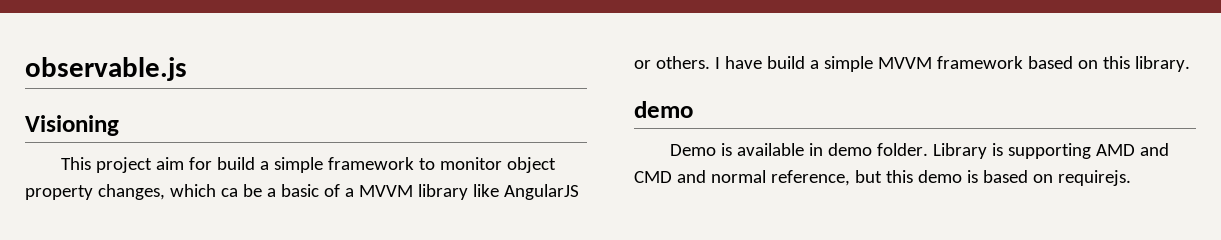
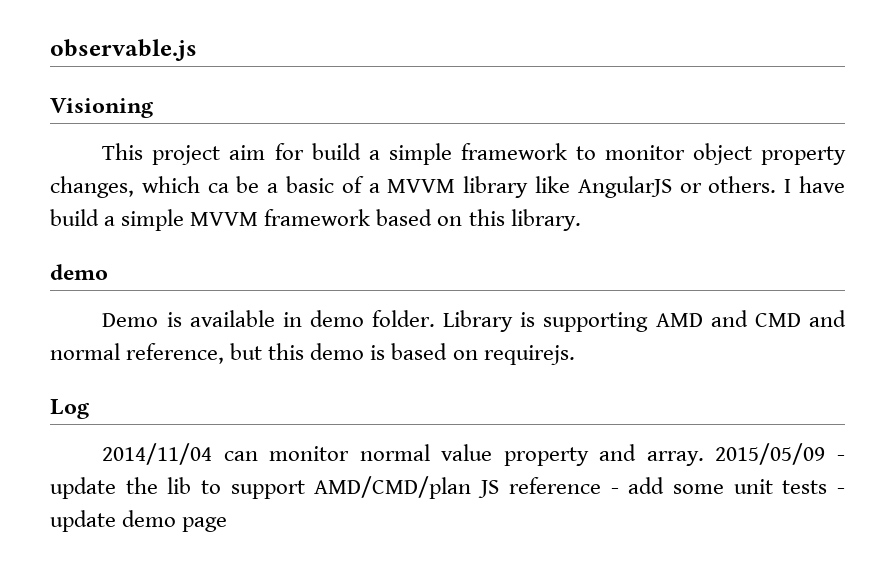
(1131, 178) none -> [50,399,89,419] [102,443,846,466] [50,476,846,499] [50,510,228,532] // Log // 2014/11/04 can monitor normal value property and array. 2015/05/09 - update the lib to support AMD/CMD/plan JS reference - add some unit tests - update demo page

